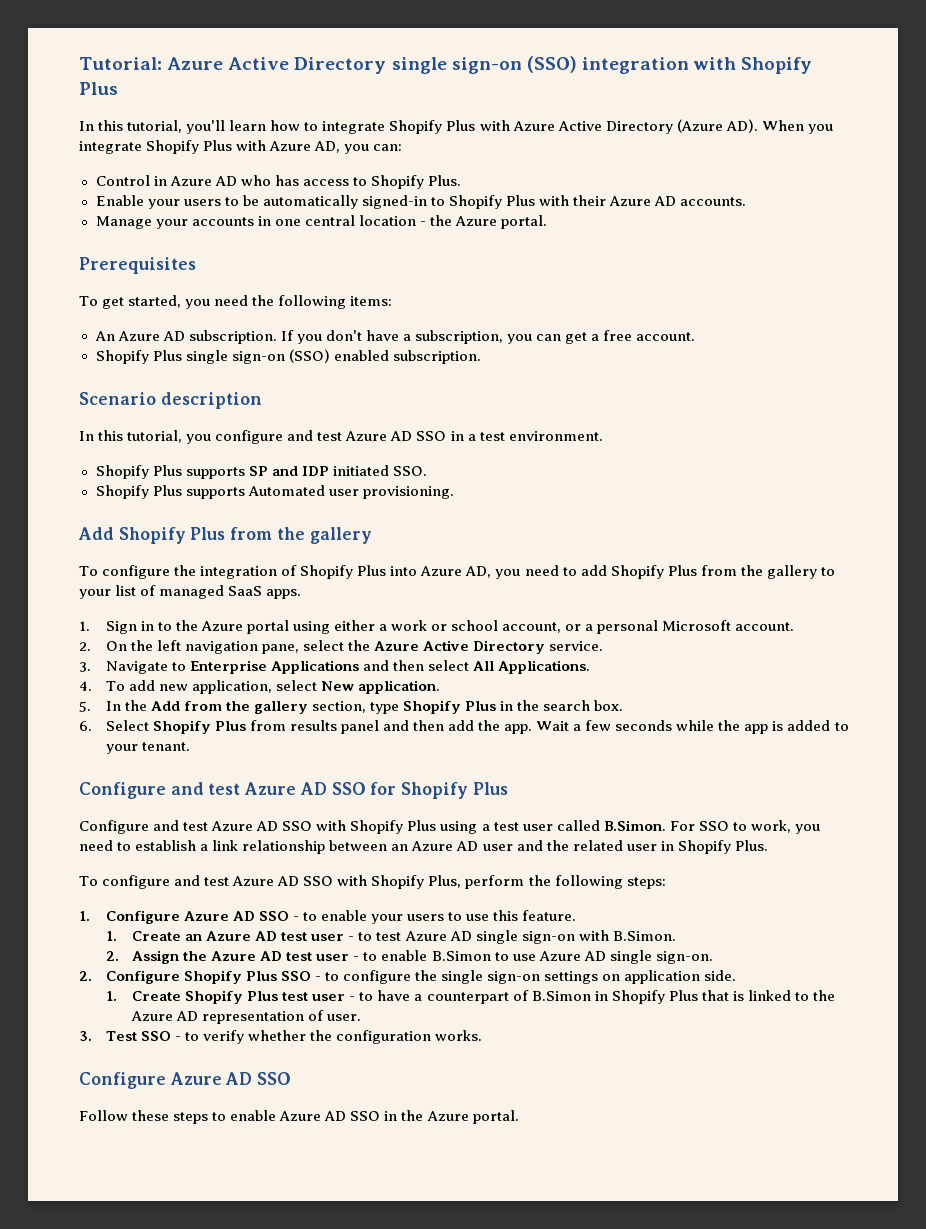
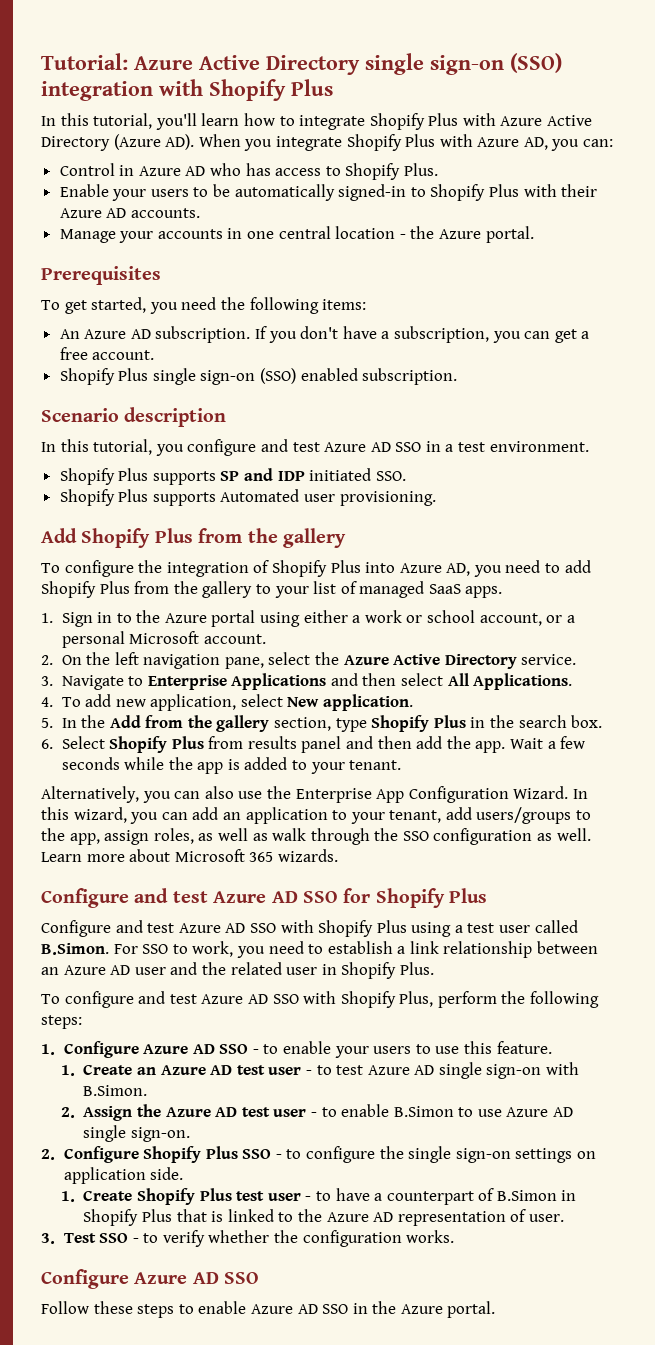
(190, 746) none -> [41,786,588,803] [41,807,592,824] [41,828,591,845] [41,849,338,862] // Alternatively, you can also use the Enterprise App Configuration Wizard. In this wizard, you can add an application to your tenant, add users/groups to the app, assign roles, as well as walk through the SSO configuration as well. Learn more about Microsoft 365 wizards.

